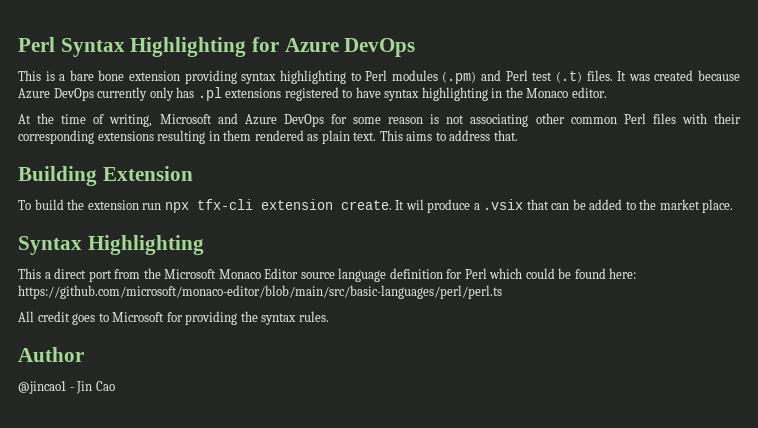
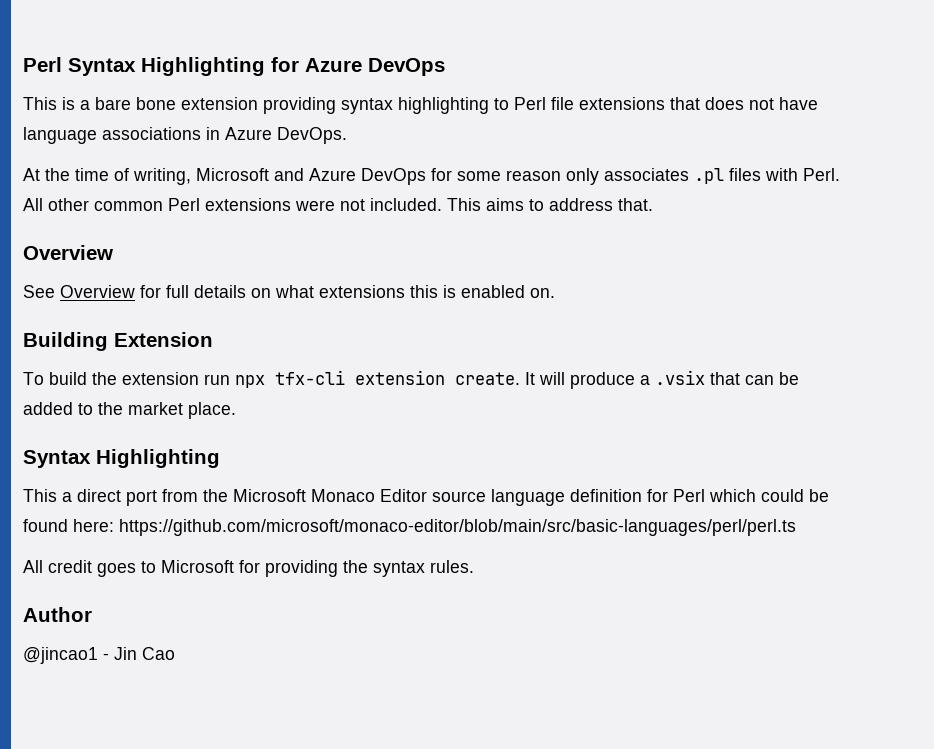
[391,70,740,84] [18,87,607,101] modules (.pm) and Perl test (.t) files. It was created because Azure DevOps currently only has .pl extensions registered to have syntax highlighting in the Monaco editor. -> [551,97,818,110] [23,127,347,144] file extensions that does not have language associations in Azure DevOps.
[430,113,742,127] [18,130,377,144] is not associating other common Perl files with their corresponding extensions resulting in them rendered as plain text. -> [566,168,840,185] [23,198,442,211] only associates .pl files with Perl. All other common Perl extensions were not included.
(518, 135) none -> [23,245,113,260] [23,285,555,298] // Overview // See Overview for full details on what extensions this is enabled on.
[405,199,424,210] wil -> [539,372,565,385] will

